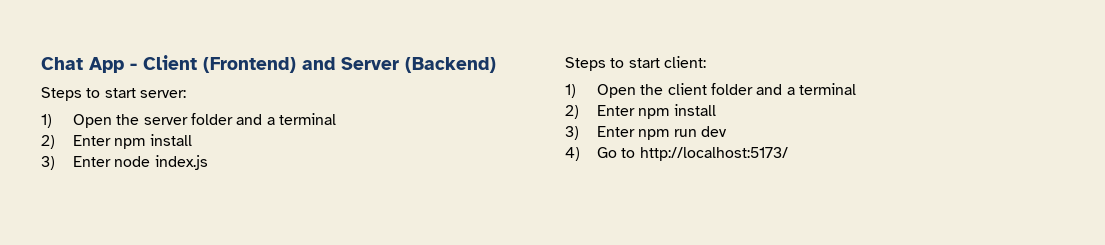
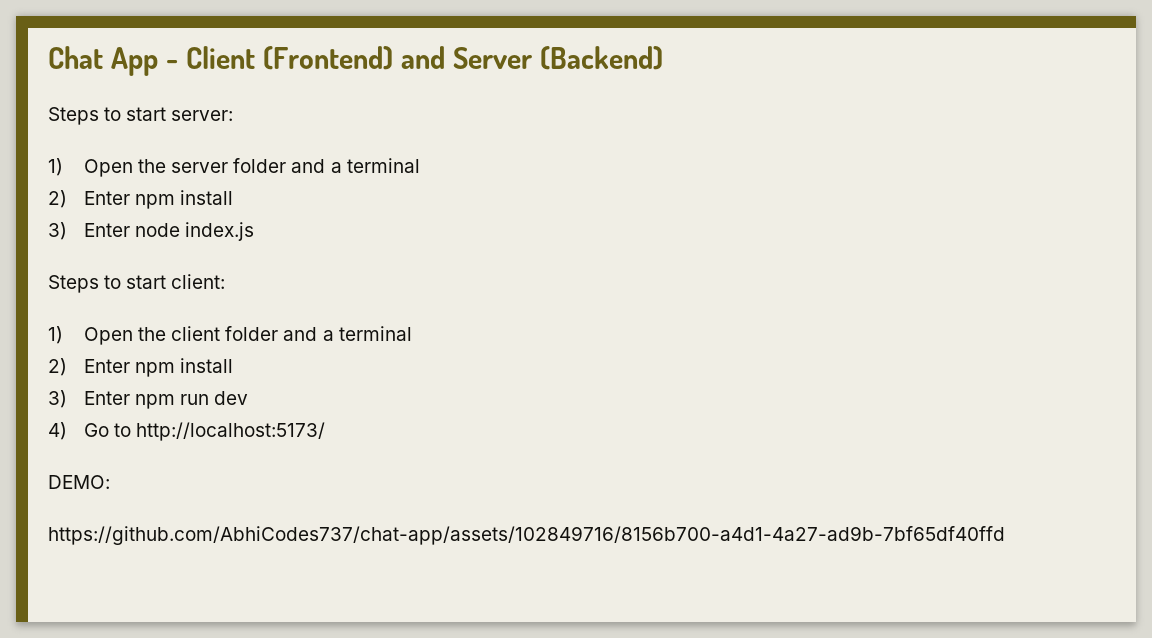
(788, 154) none -> [48,475,110,489] [48,526,1005,545] // DEMO: // https://github.com/AbhiCodes737/chat-app/assets/102849716/8156b700-a4d1-4a27-ad9b-7bf65df40ffd

